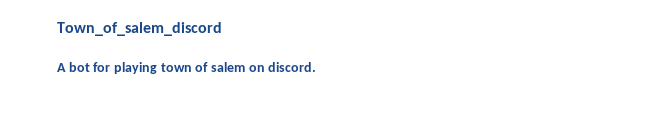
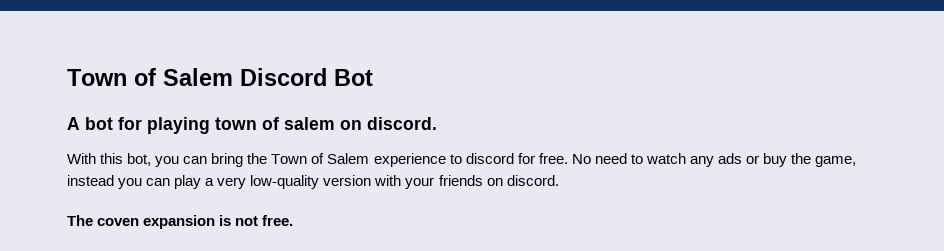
[57,22,222,36] Town_of_salem_discord -> [67,68,373,86] Town of Salem Discord Bot
(317, 67) none -> [67,153,857,167] [67,175,559,189] [67,215,294,229] // With this bot, you can bring the Town of Salem experience to discord for free. No need to watch any ads or buy the game, instead you can play a very low-quality version with your friends on discord. // The coven expansion is not free.

